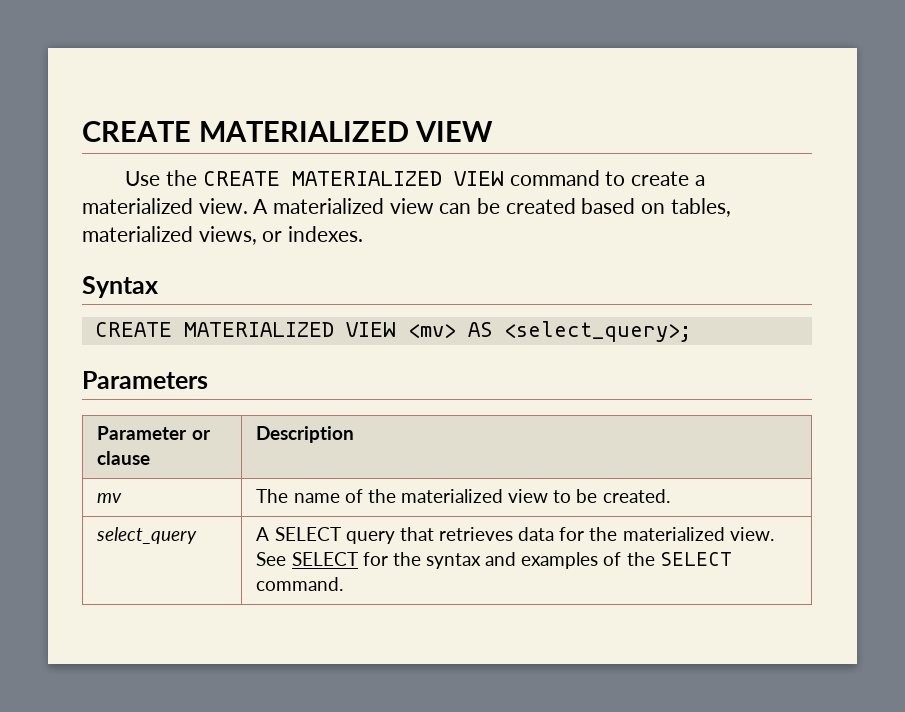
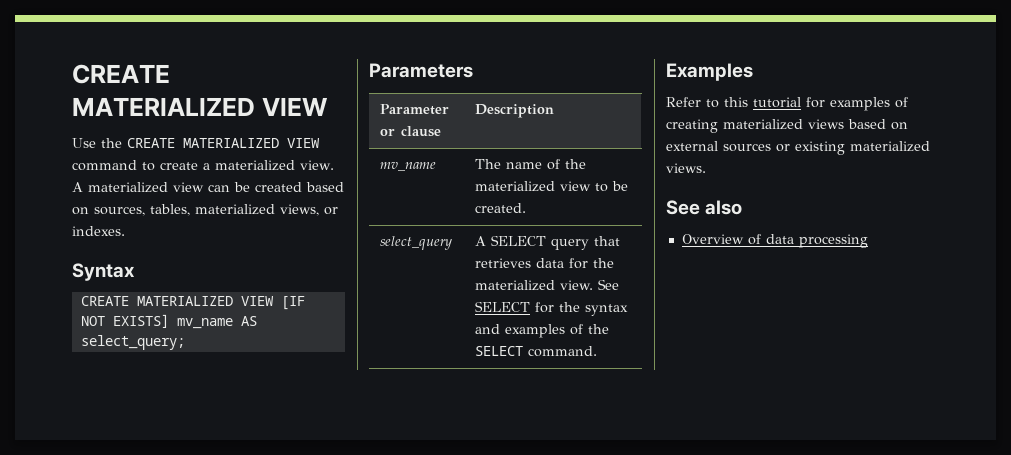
(666, 208) none -> [94,206,145,216] sources,
[407,321,692,342] <mv> AS <select_query>; -> [280,296,305,310] [80,314,257,329] [80,335,185,350] [IF NOT EXISTS] mv_name AS select_query;
[97,493,123,503] mv -> [379,162,436,171] mv_name
(344, 584) none -> [666,63,753,81] [666,97,908,111] [666,119,908,133] [666,141,930,155] [666,163,706,173] [666,200,743,215] [681,234,868,248] // Examples // Refer to this tutorial for examples of creating materialized views based on external sources or existing materialized views. // See also // Overview of data processing

